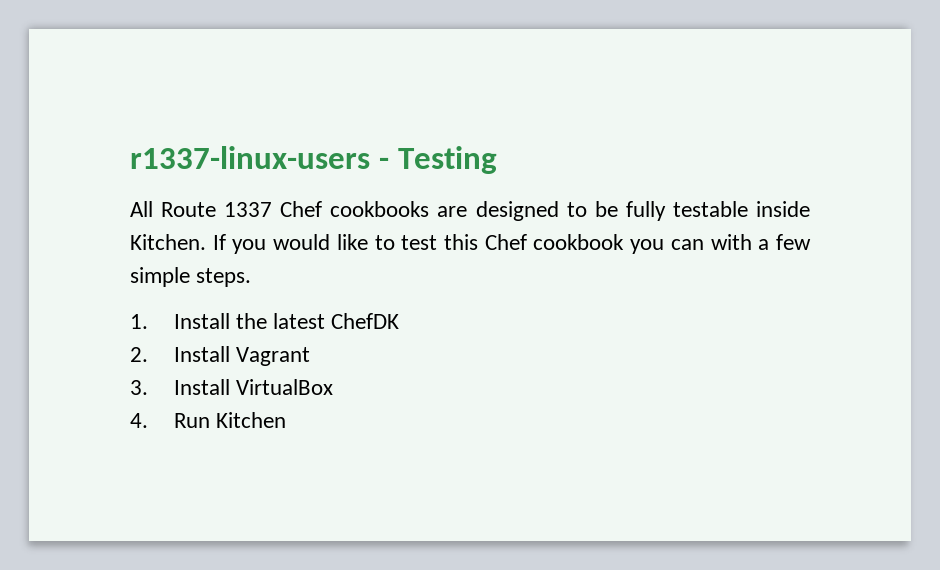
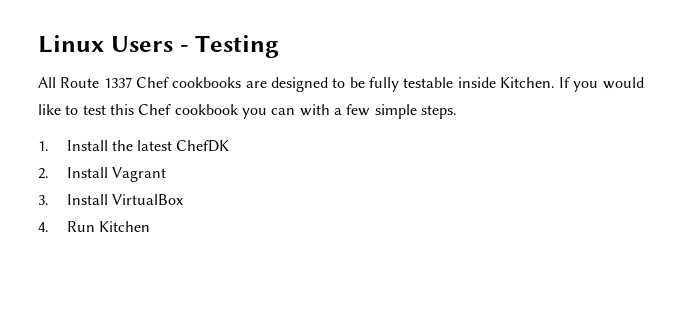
[130,146,370,169] r1337-linux-users -> [38,35,173,53] Linux Users

